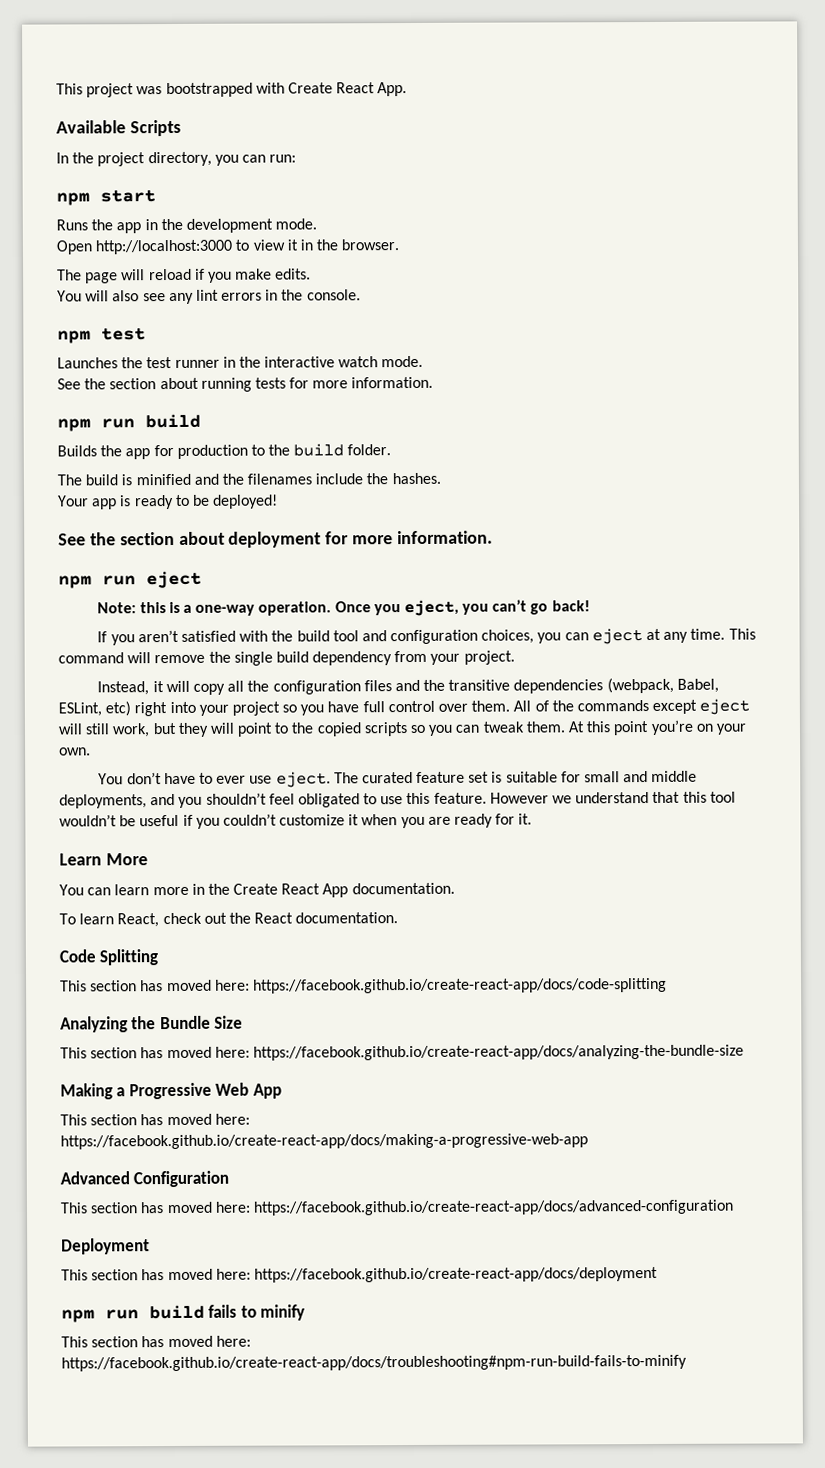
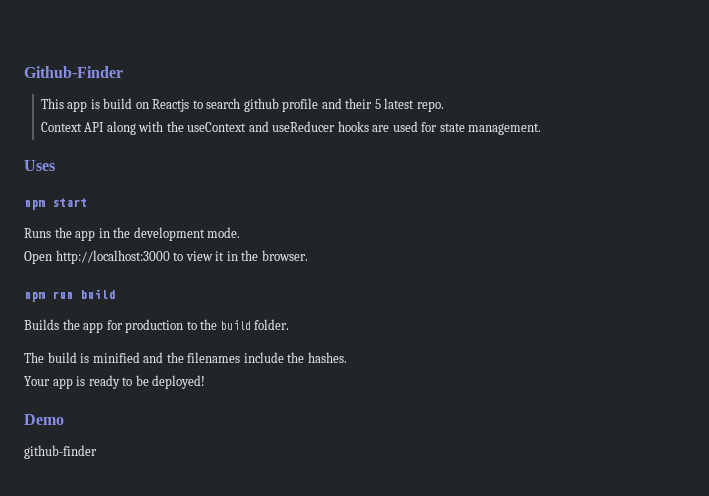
[56,82,408,98] [56,119,181,137] [56,151,297,167] This project was bootstrapped with Create React App. // Available Scripts // In the project directory, you can run: -> [24,66,123,78] [40,98,444,112] [40,121,542,135] [24,160,55,171] Github-Finder // This app is build on Reactjs to search github profile and their 5 latest repo. // Context API along with the useContext and useReducer hooks are used for state management. // Uses
[57,268,312,284] [57,289,361,305] [57,328,146,344] [57,355,424,369] [57,376,434,392] // The page will reload if you make edits. // You will also see any lint errors in the console. // npm test // Launches the test runner in the interactive watch mode. // See the section about running tests for more information. -> (308, 255) none
[58,530,494,548] [58,570,202,589] [97,599,590,617] [97,628,756,646] [58,650,515,666] [97,677,719,696] [58,698,751,717] [58,719,747,738] [59,747,91,756] [98,770,698,788] [59,791,736,809] [59,813,533,829] [59,853,148,866] [59,882,455,898] [59,912,399,928] [59,949,159,966] [60,977,667,994] [60,1015,244,1033] [60,1044,744,1061] [60,1082,282,1100] [60,1113,250,1126] [60,1133,588,1150] [60,1170,230,1188] [60,1199,734,1216] [61,1238,150,1255] [61,1266,658,1283] [61,1304,306,1323] [61,1335,251,1348] [61,1354,687,1372] See the section about deployment for more information. // npm run eject // Note: this is a one-way operation. Once you eject, you can’t go back! // If you aren’t satisfied with the build tool and configuration choices, you can eject at any time. This command will remove the single build dependency from your project. // Instead, it will copy all the configuration files and the transitive dependencies (webpack, Babel, ESLint, etc) right into your project so you have full control over them. All of the commands except eject will still work, but they will point to the copied scripts so you can tweak them. At this point you’re on your own. // You don’t have to ever use eject. The curated feature set is suitable for small and middle deployments, and you shouldn’t feel obligated to use this feature. However we understand that this tool wouldn’t be useful if you couldn’t customize it when you are ready for it. // Learn More // You can learn more in the Create React App documentation. // To learn React, check out the React documentation. // Code Splitting // This section has moved here: https://facebook.github.io/create-react-app/docs/code-splitting // Analyzing the Bundle Size // This section has moved here: https://facebook.github.io/create-react-app/docs/analyzing-the-bundle-size // Making a Progressive Web App // This section has moved here: https://facebook.github.io/create-react-app/docs/making-a-progressive-web-app // Advanced Configuration // This section has moved here: https://facebook.github.io/create-react-app/docs/advanced-configuration // Deployment // This section has moved here: https://facebook.github.io/create-react-app/docs/deployment // npm run build fails to minify // This section has moved here: https://facebook.github.io/create-react-app/docs/troubleshooting#npm-run-build-fails-to-minify -> [24,414,64,425] [24,445,97,459] Demo // github-finder

